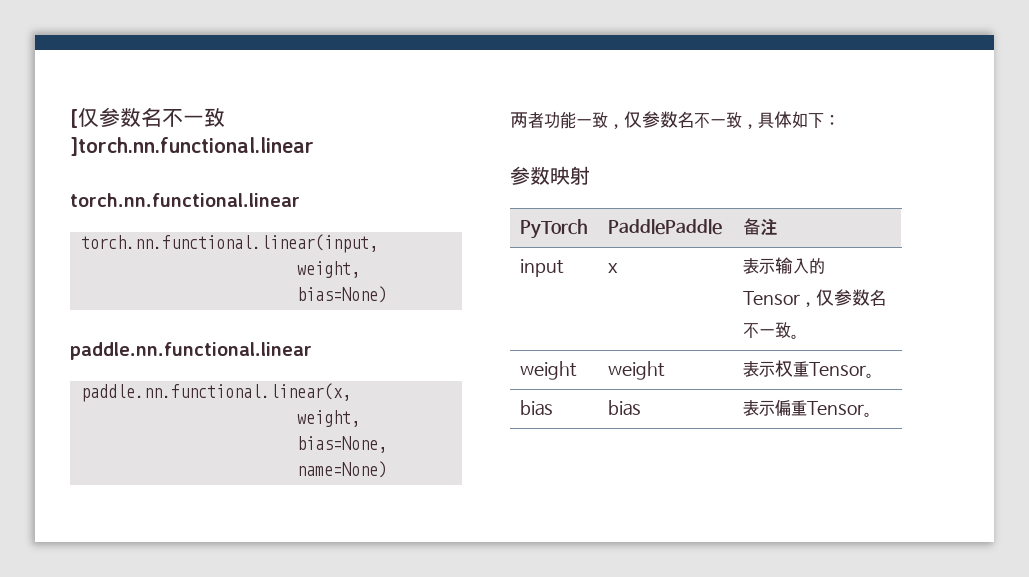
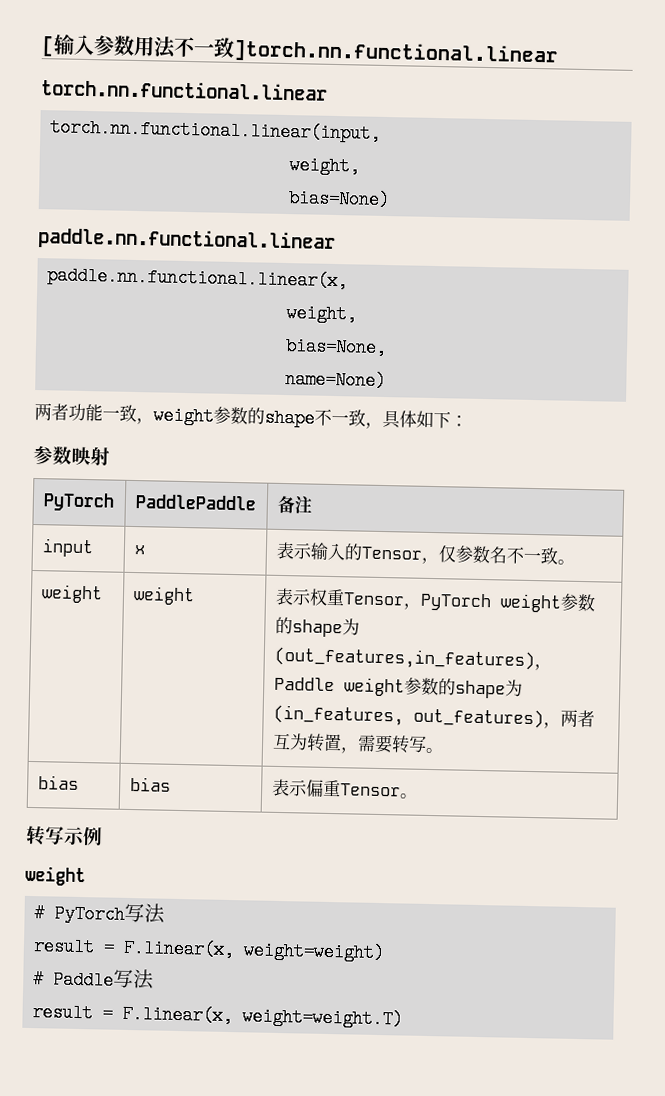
[78,107,162,127] 仅参数名 -> [53,33,177,59] 输入参数用法
[624,111,694,128] 仅参数名 -> [153,406,315,428] weight参数的shape
(867, 369) none -> [402,592,596,613] [274,616,360,638] [273,646,552,671] [273,676,523,699] [272,704,595,729] [271,732,427,754] ，PyTorch weight参数的shape为(out_features,in_features)，Paddle weight参数的shape为(in_features, out_features)，两者互为转置，需要转写
(873, 414) none -> [25,825,103,846] [25,865,86,887] [34,903,166,924] [33,937,386,963] [33,969,155,990] [32,1003,404,1029] // 转写示例 // weight // # PyTorch写法 // result = F.linear(x, weight=weight) // # Paddle写法 // result = F.linear(x, weight=weight.T)

